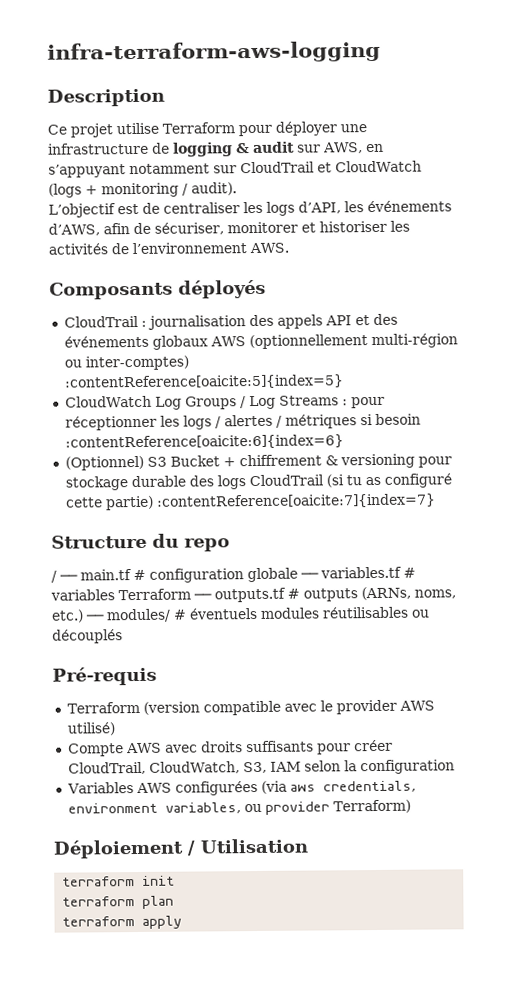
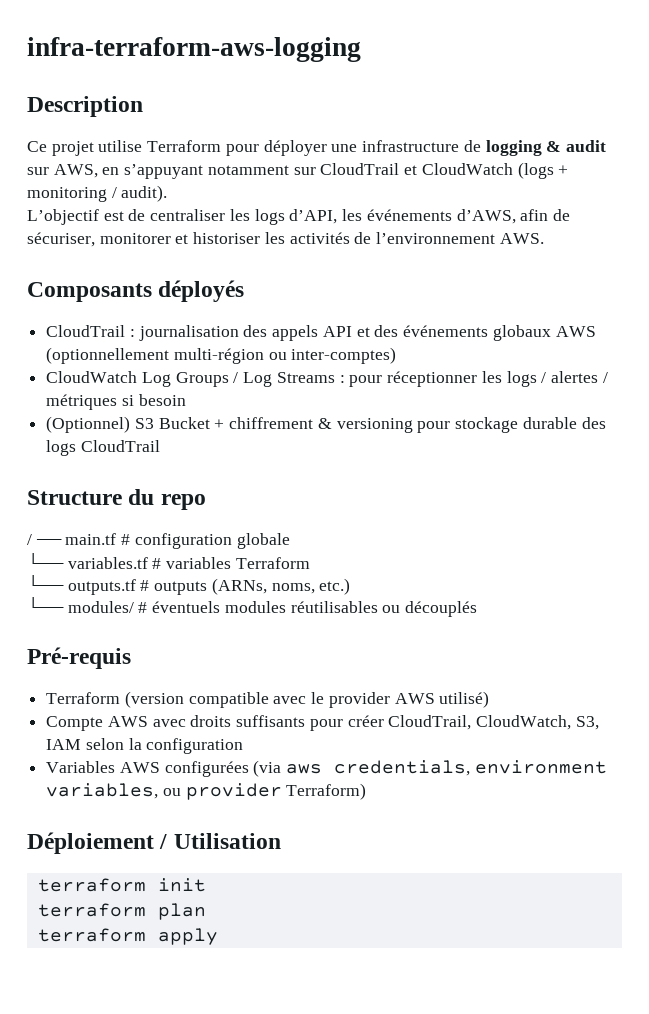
[63,374,344,390] :contentReference[oaicite:5]{index=5} -> (397, 355) none
[64,434,344,450] :contentReference[oaicite:6]{index=6} -> (186, 400) none
[325,473,452,488] [64,493,436,511] (si tu as configuré cette partie) :contentReference[oaicite:7]{index=7} -> (160, 446) none
[300,572,319,579] ── -> [27,553,64,569] // └──
[192,593,212,600] ── -> [27,575,64,591] // └──
[85,614,105,621] ── -> [27,597,64,613] // └──

